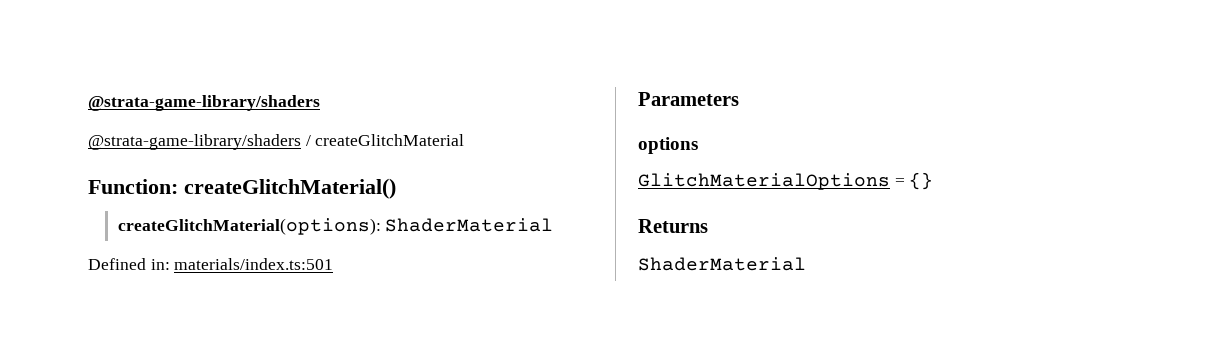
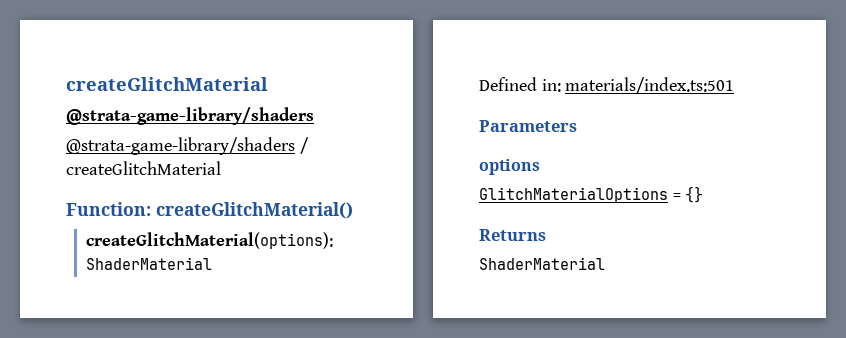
(88, 103) none -> [66,77,268,91] createGlitchMaterial //

